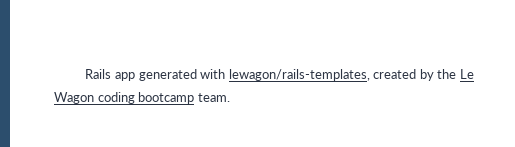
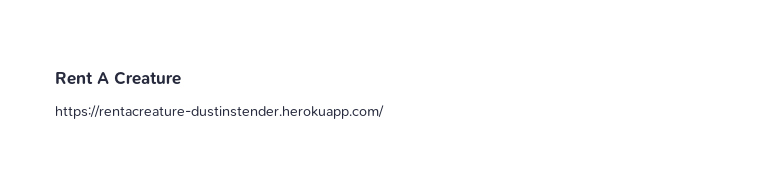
[85,69,474,81] [54,92,230,104] Rails app generated with lewagon/rails-templates, created by the Le Wagon coding bootcamp team. -> [55,71,181,85] [55,105,384,119] Rent A Creature // https://rentacreature-dustinstender.herokuapp.com/

